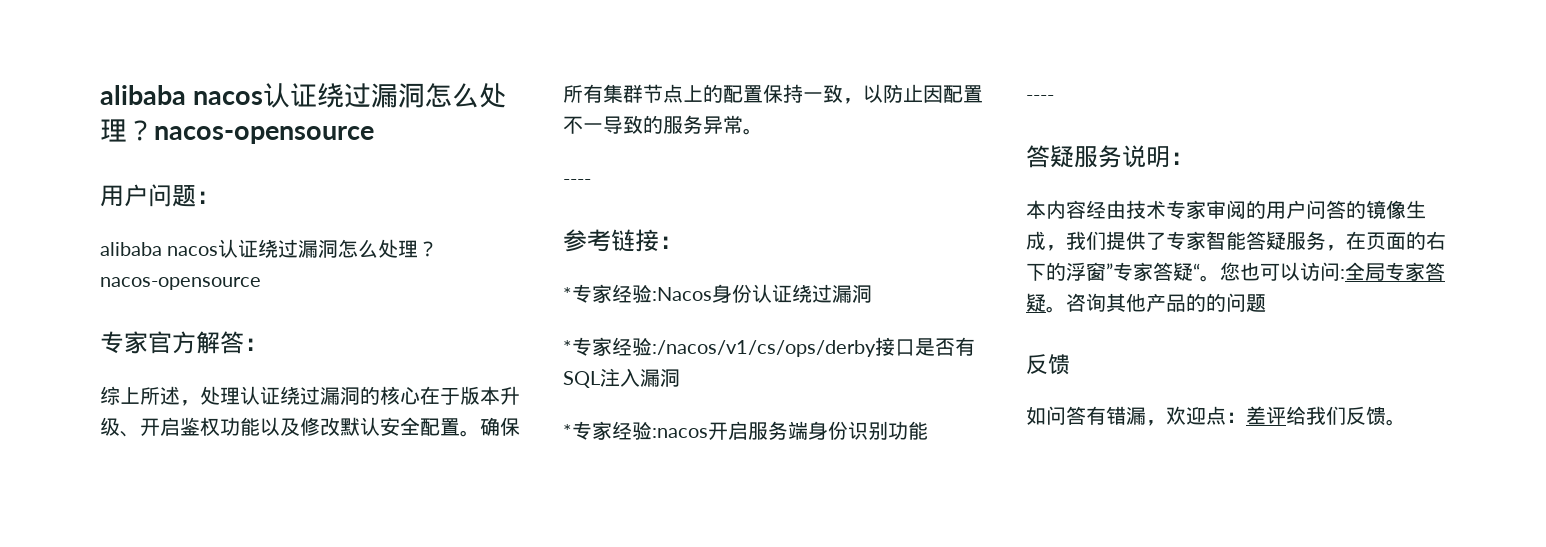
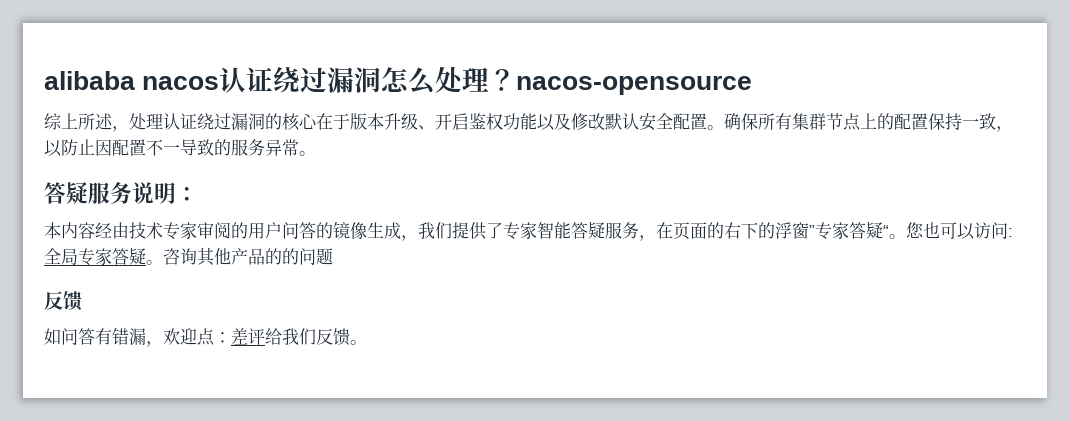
[100,83,507,108] [100,119,374,144] [100,184,220,207] [100,239,439,258] [100,277,261,290] [100,331,268,354] alibaba nacos认证绕过漏洞怎么处理？nacos-opensource // 用户问题： // alibaba nacos认证绕过漏洞怎么处理？nacos-opensource // 专家官方解答： -> [44,66,753,95] alibaba nacos认证绕过漏洞怎么处理？nacos-opensource
[563,179,591,185] [563,229,683,252] [563,284,872,303] [563,337,975,357] [563,368,680,388] [563,421,928,440] [1026,95,1054,101] // ---- // 参考链接： // *专家经验:Nacos身份认证绕过漏洞 // *专家经验:/nacos/v1/cs/ops/derby接口是否有SQL注入漏洞 // *专家经验:nacos开启服务端身份识别功能 // ---- -> (316, 153) none

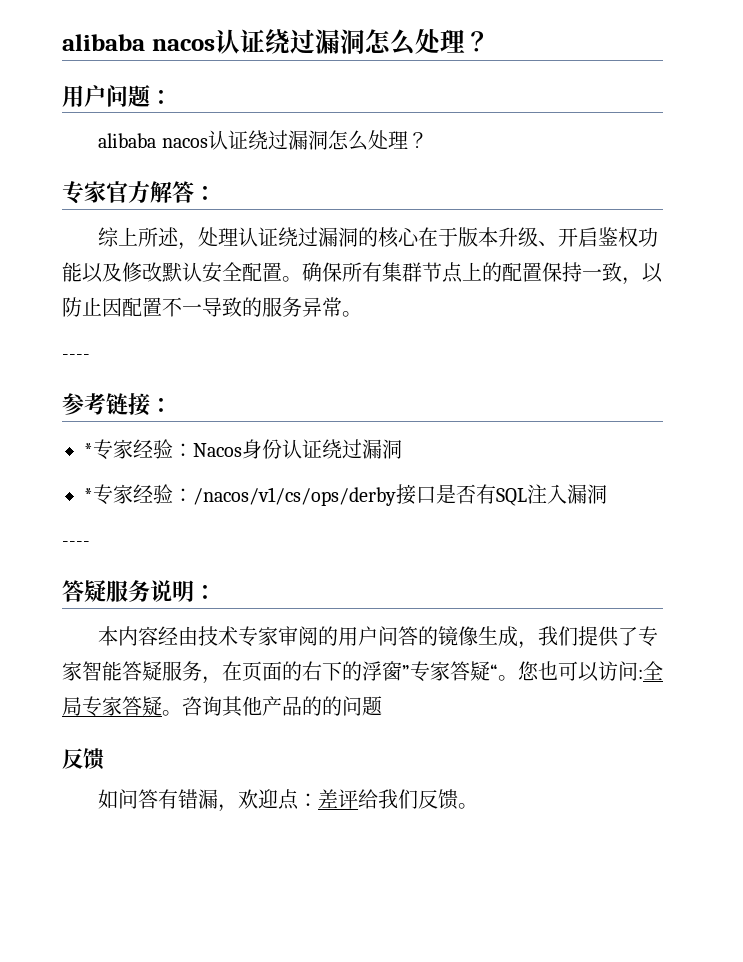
[44,66,753,95] alibaba nacos认证绕过漏洞怎么处理？nacos-opensource -> [62,29,490,56] [62,84,172,107] [98,130,428,151] [62,181,216,204] alibaba nacos认证绕过漏洞怎么处理？ // 用户问题： // alibaba nacos认证绕过漏洞怎么处理？ // 专家官方解答：
(316, 153) none -> [62,354,90,360] [62,393,172,416] [84,439,402,460] [84,484,607,506] [62,541,90,547] // ---- // 参考链接： // *专家经验：Nacos身份认证绕过漏洞 // *专家经验：/nacos/v1/cs/ops/derby接口是否有SQL注入漏洞 // ----

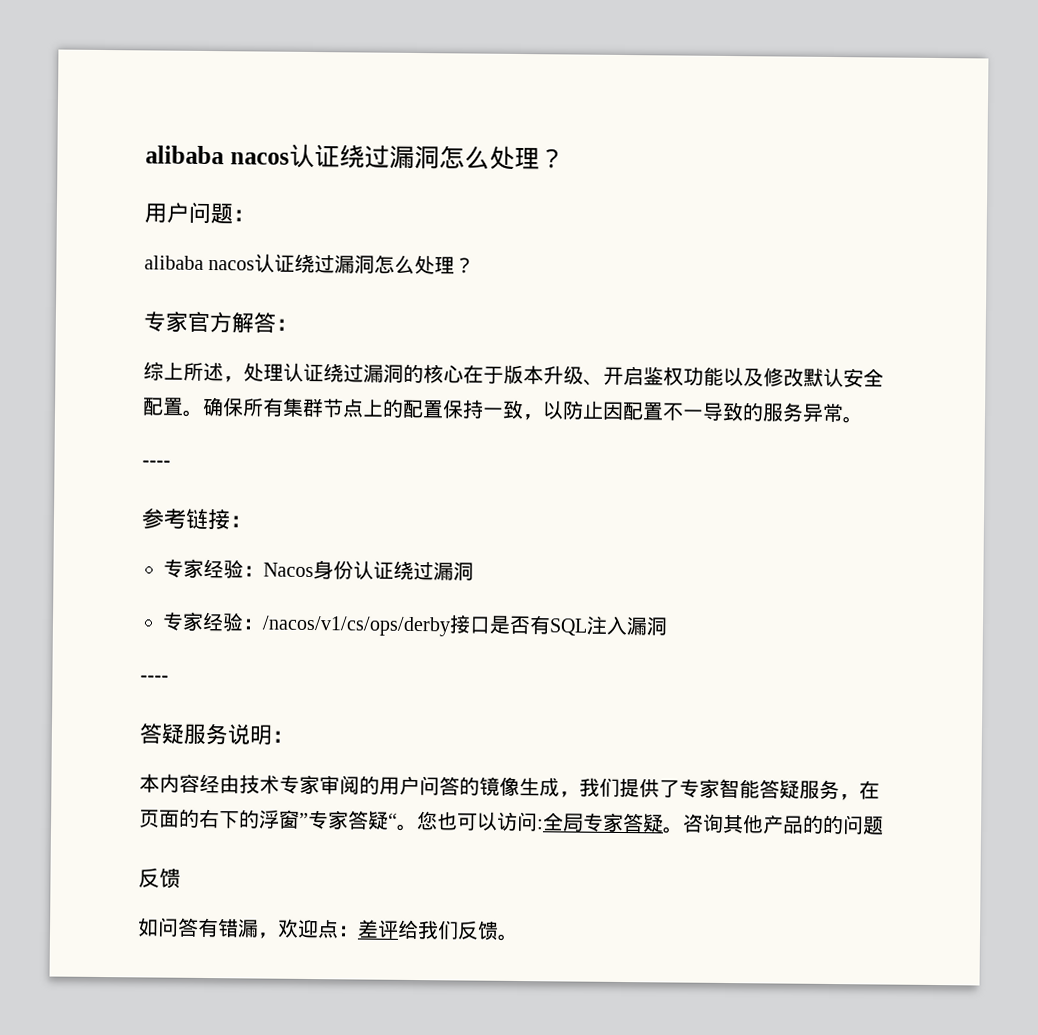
[84,443,93,457] * -> (253, 521) none
[84,488,93,502] * -> (474, 571) none

